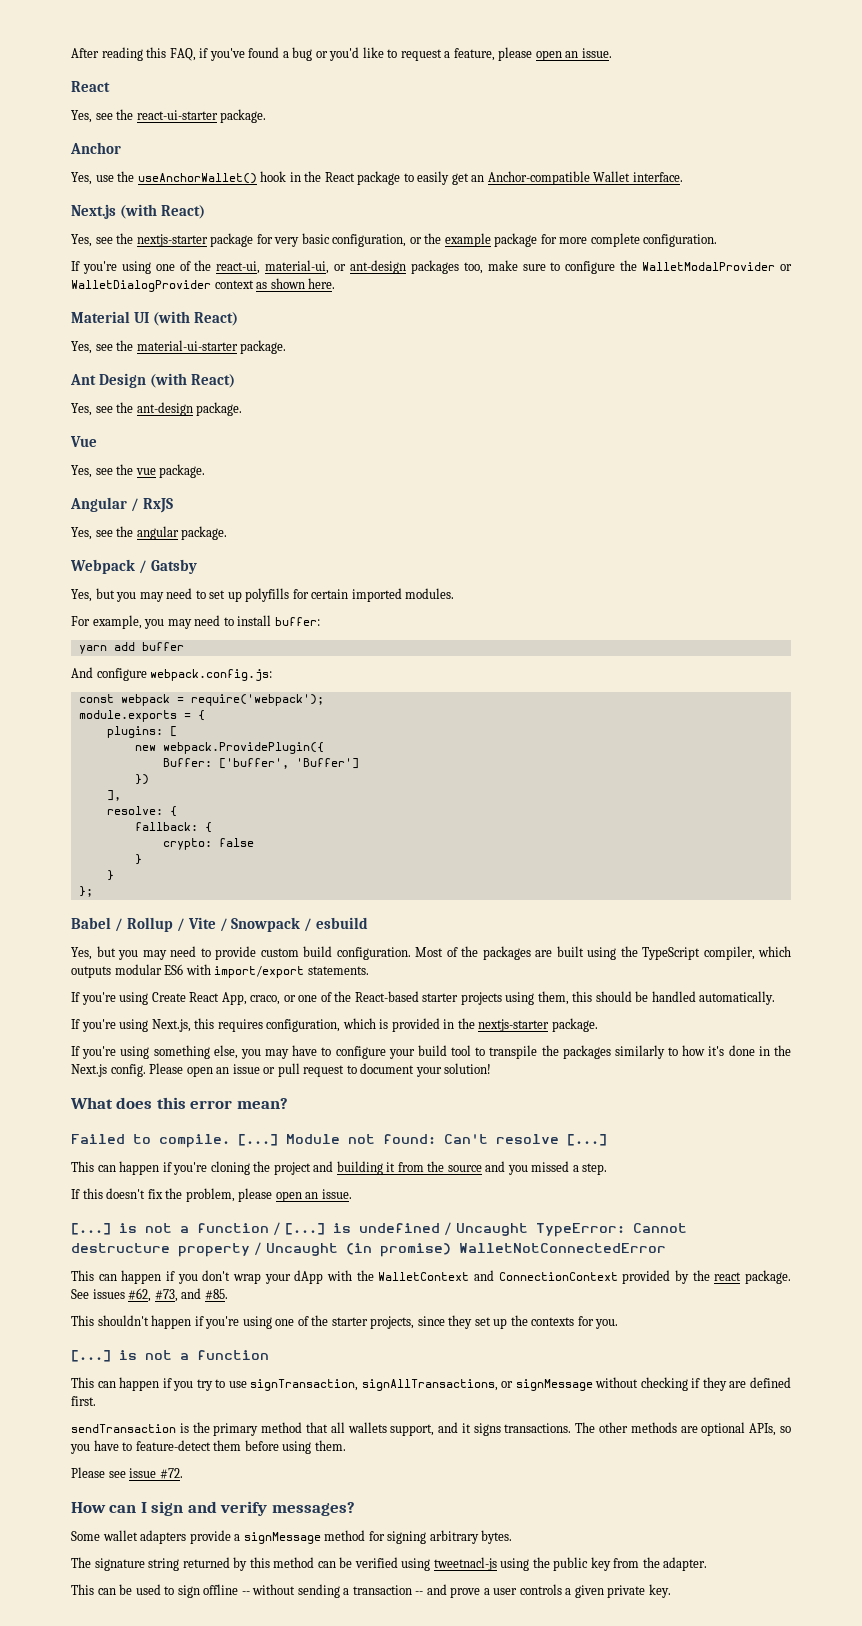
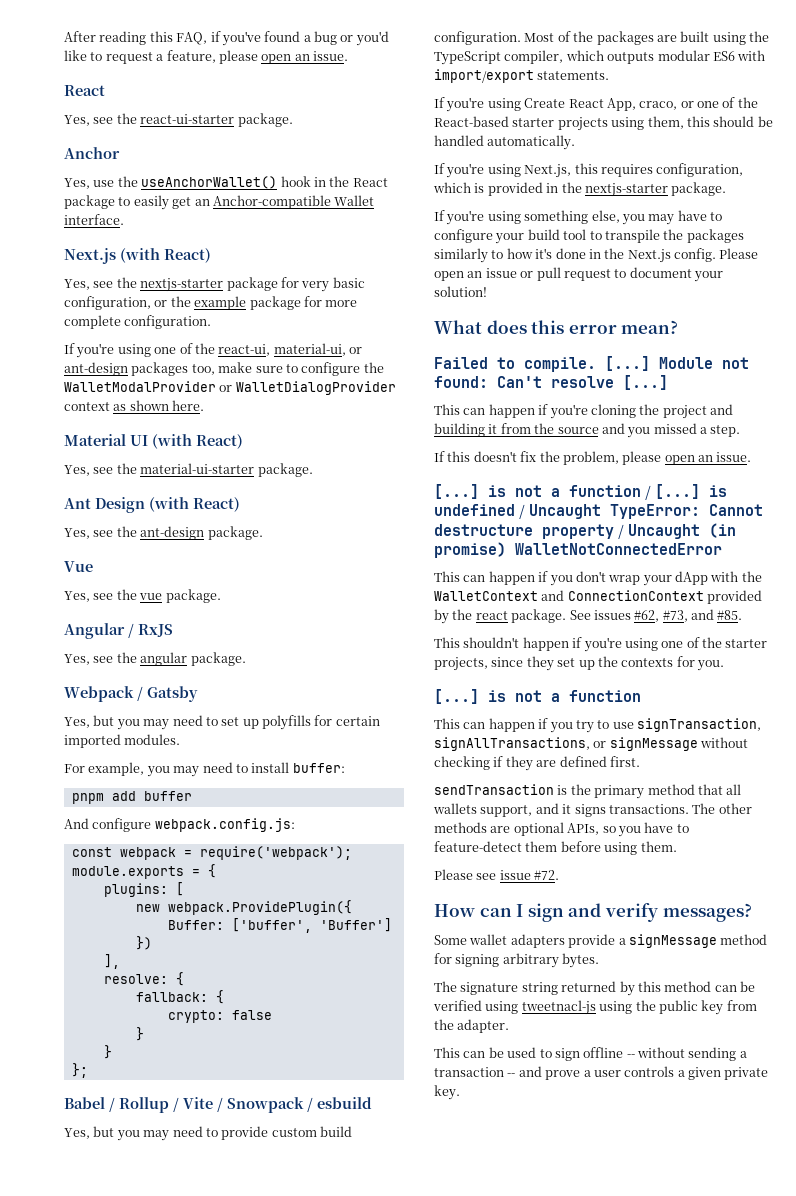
[78,645,107,654] yarn -> [71,793,104,804] pnpm

